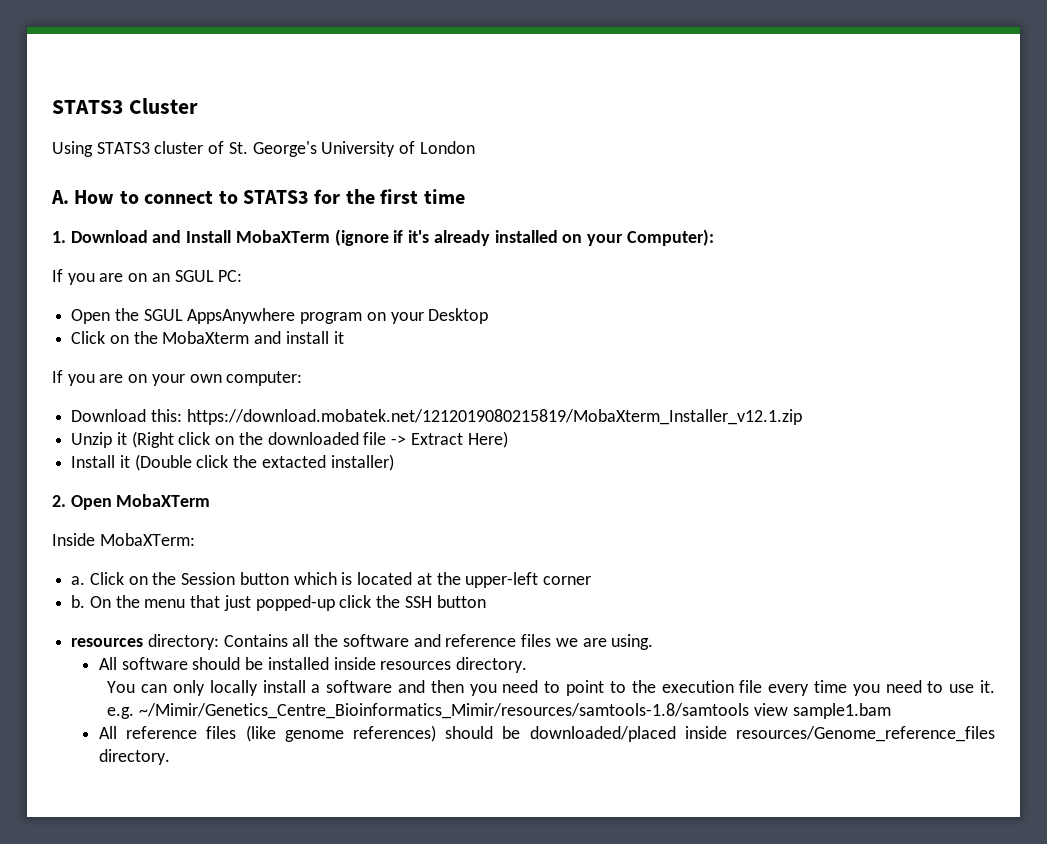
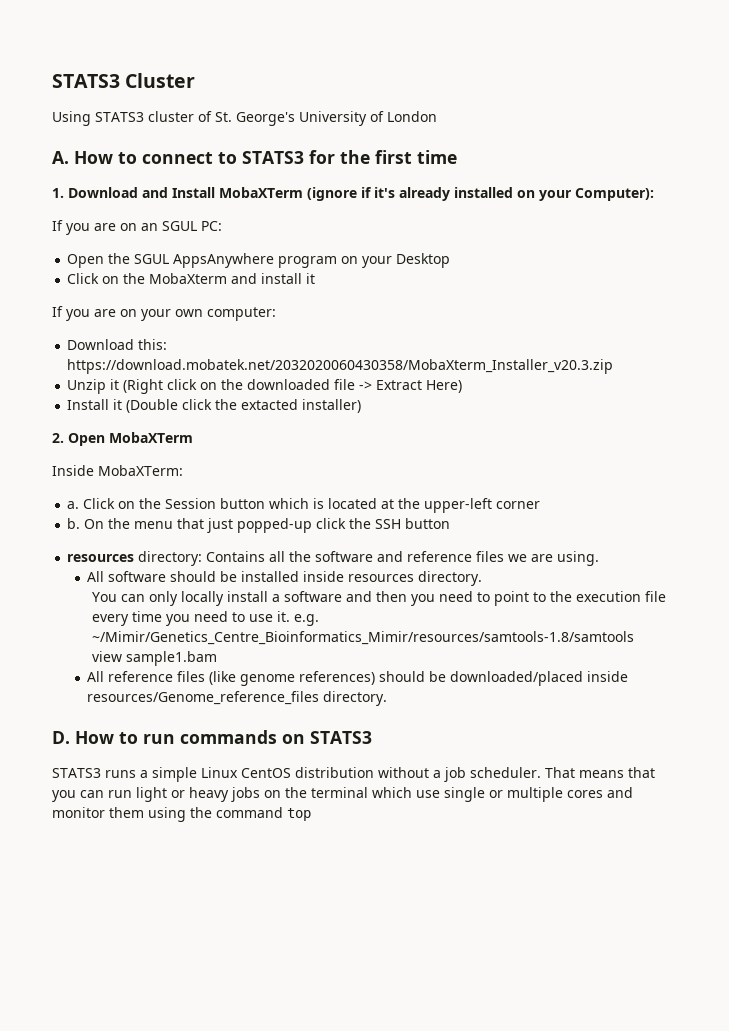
[186,409,802,425] https://download.mobatek.net/1212019080215819/MobaXterm_Installer_v12.1.zip -> [67,359,614,374] https://download.mobatek.net/2032020060430358/MobaXterm_Installer_v20.3.zip
(170, 757) none -> [52,730,372,744] [52,767,655,782] [52,787,633,802] [52,807,311,822] // D. How to run commands on STATS3 // STATS3 runs a simple Linux CentOS distribution without a job scheduler. That means that you can run light or heavy jobs on the terminal which use single or multiple cores and monitor them using the command top

